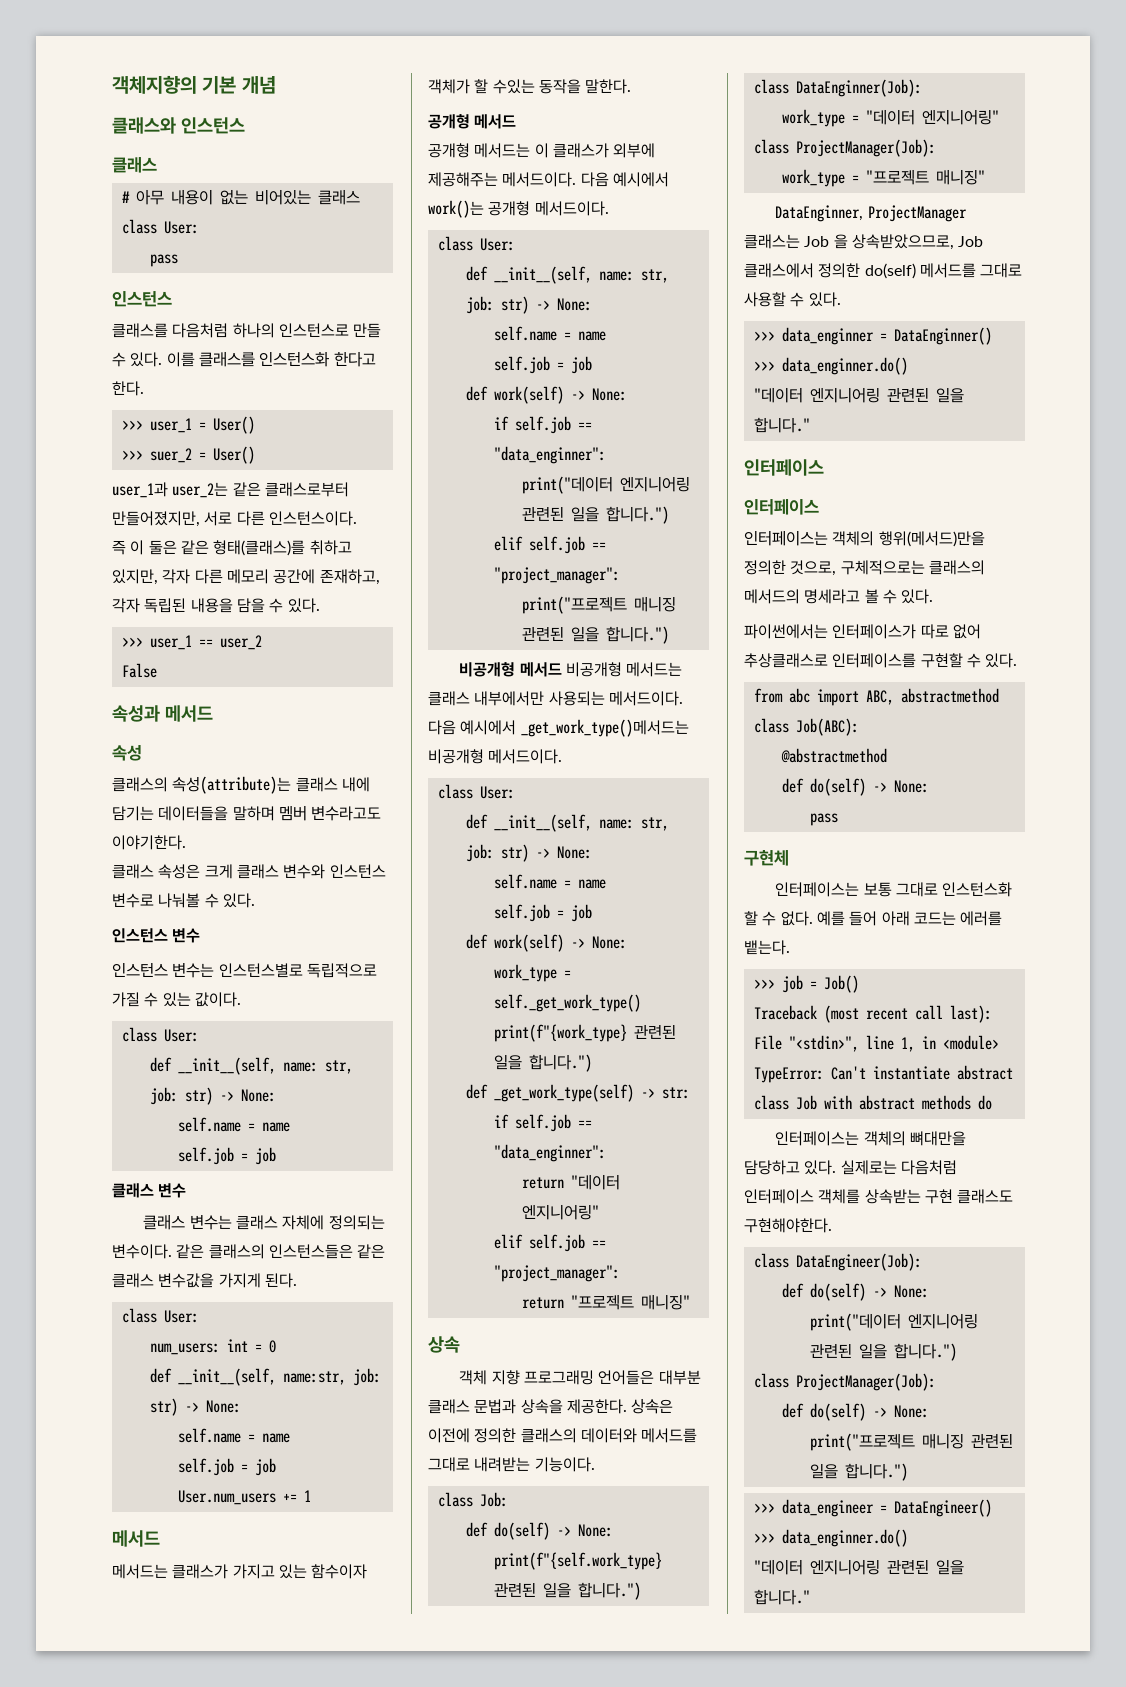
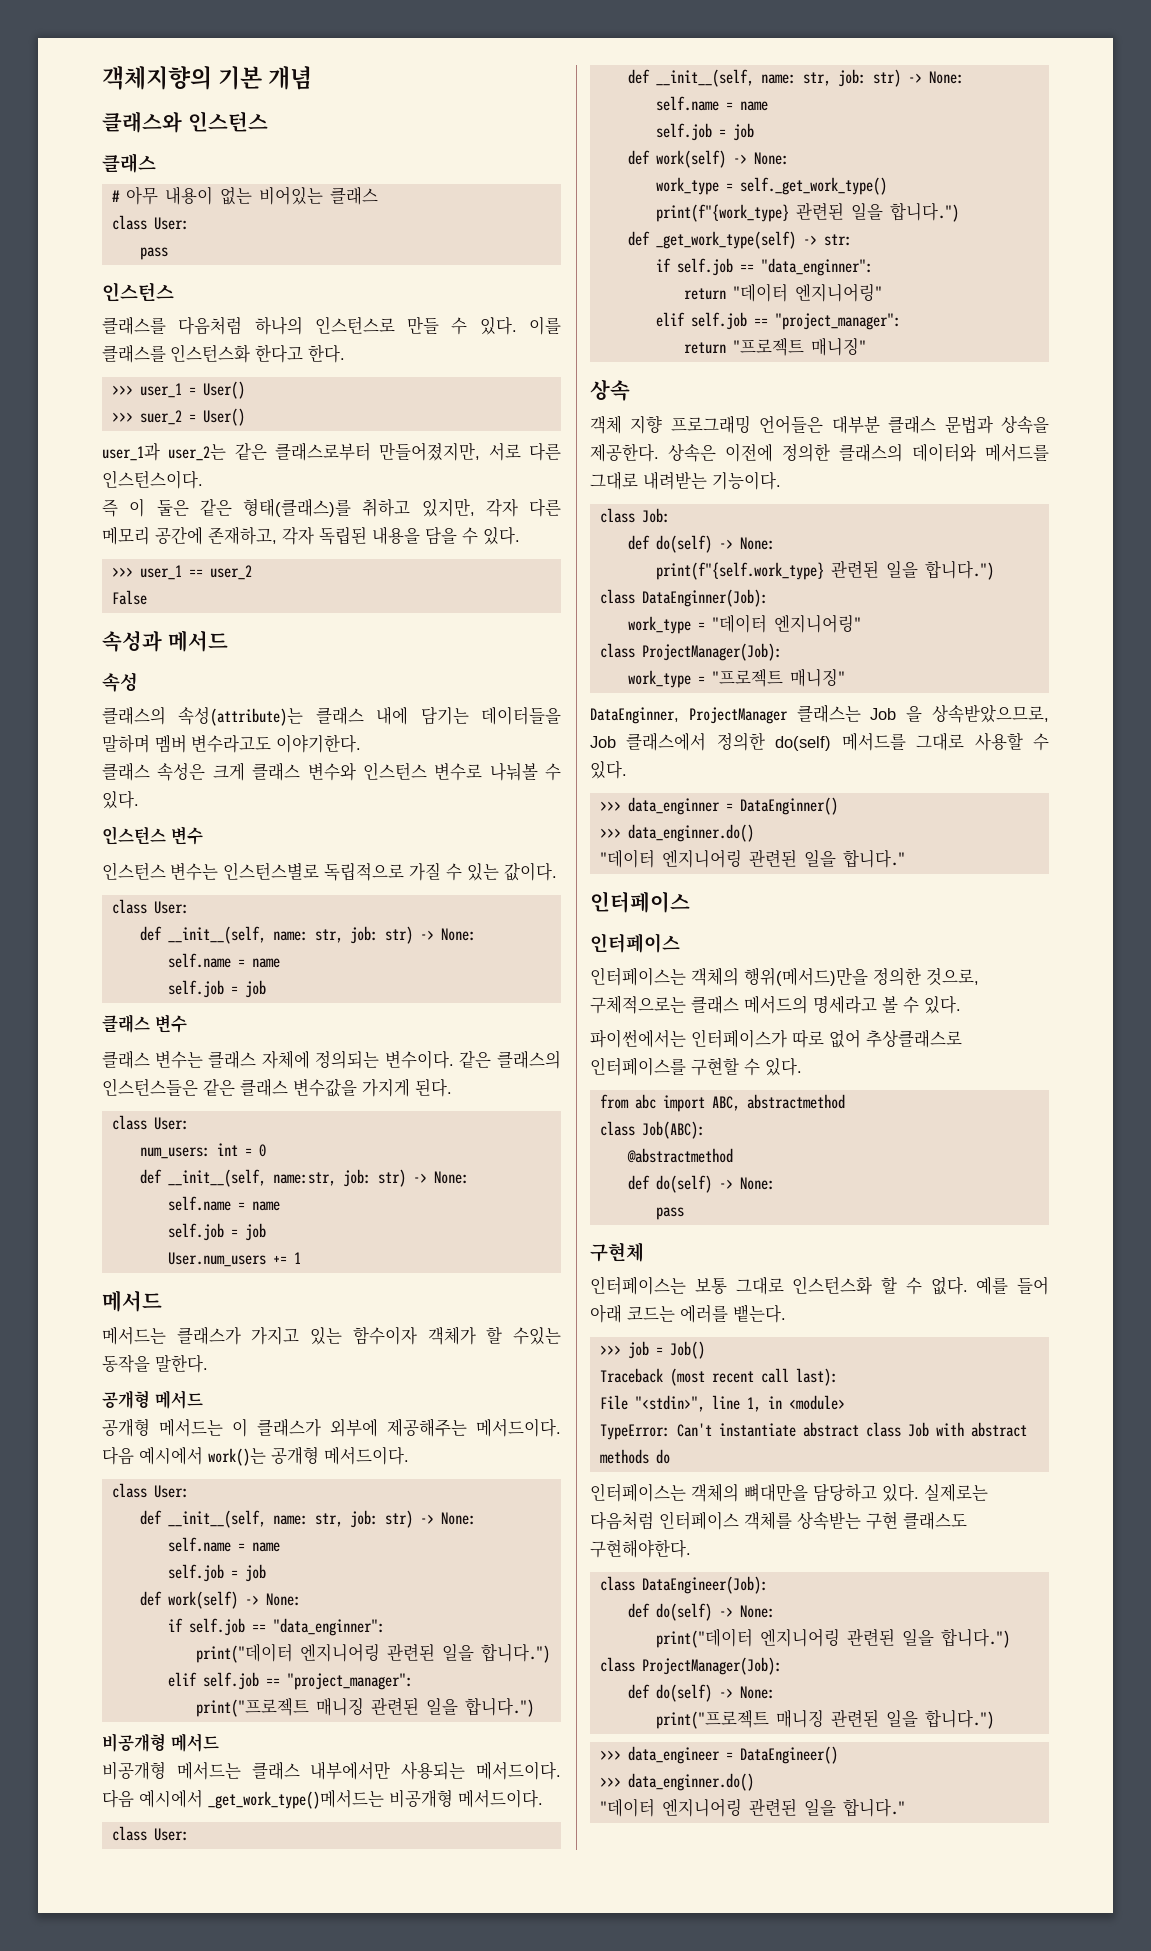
(562, 669) none -> (219, 1742) //
[928,560,985,575] 클래스의 -> [691,996,739,1014] 클래스

